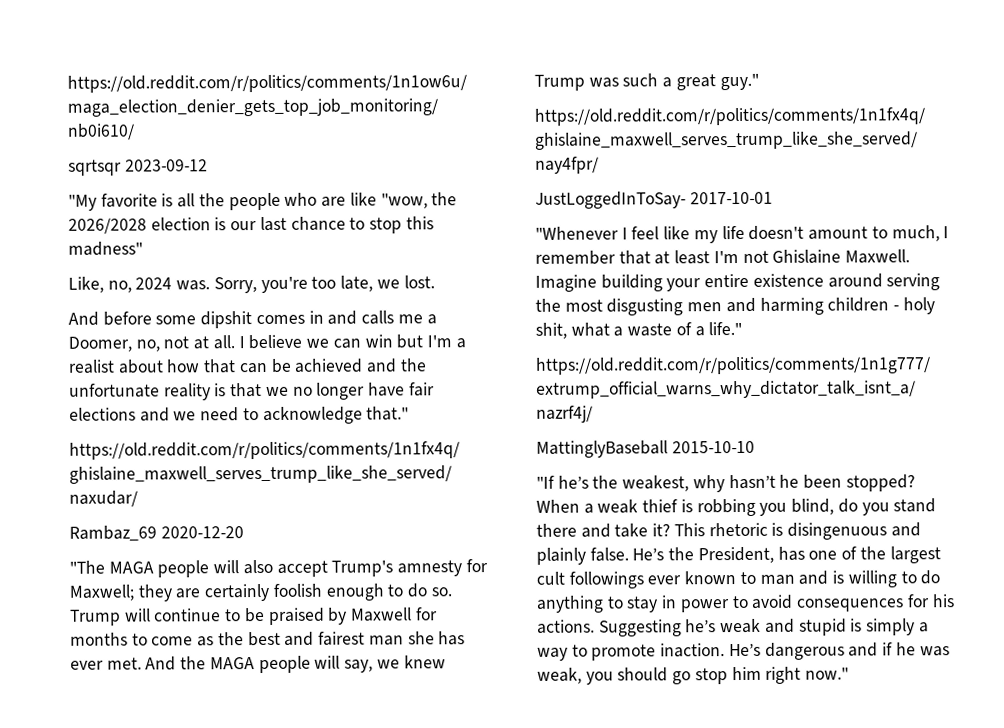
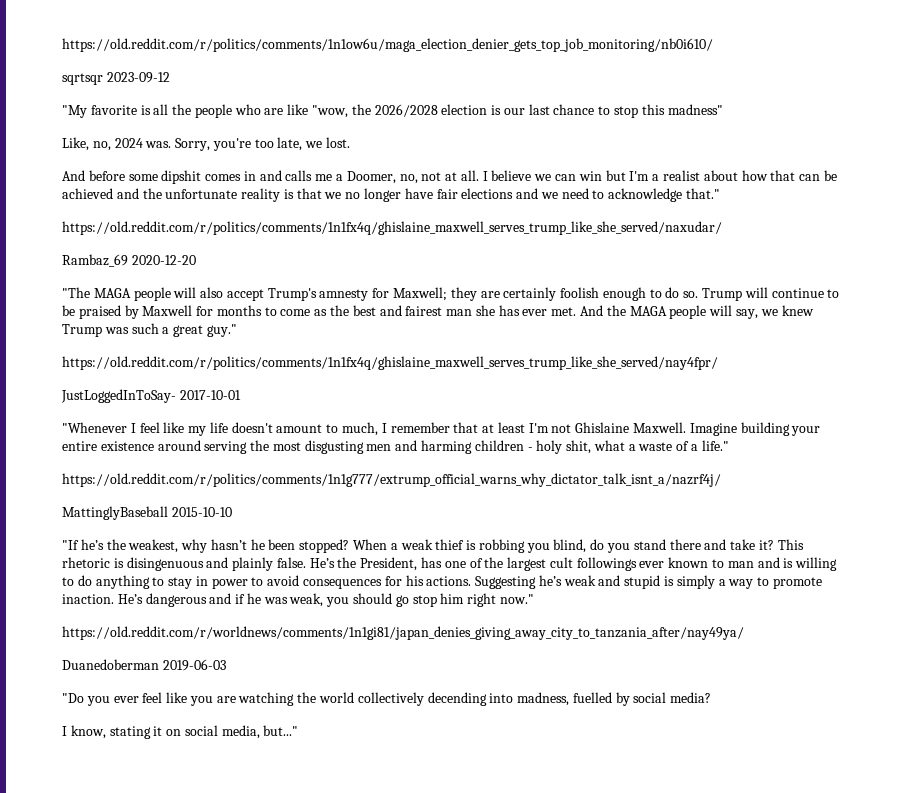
(850, 673) none -> [62,626,744,640] [62,659,226,671] [62,692,712,706] [62,725,299,739] // https://old.reddit.com/r/worldnews/comments/1n1gi81/japan_denies_giving_away_city_to_tanzania_after/nay49ya/ // Duanedoberman 2019-06-03 // "Do you ever feel like you are watching the world collectively decending into madness, fuelled by social media? // I know, stating it on social media, but..."

